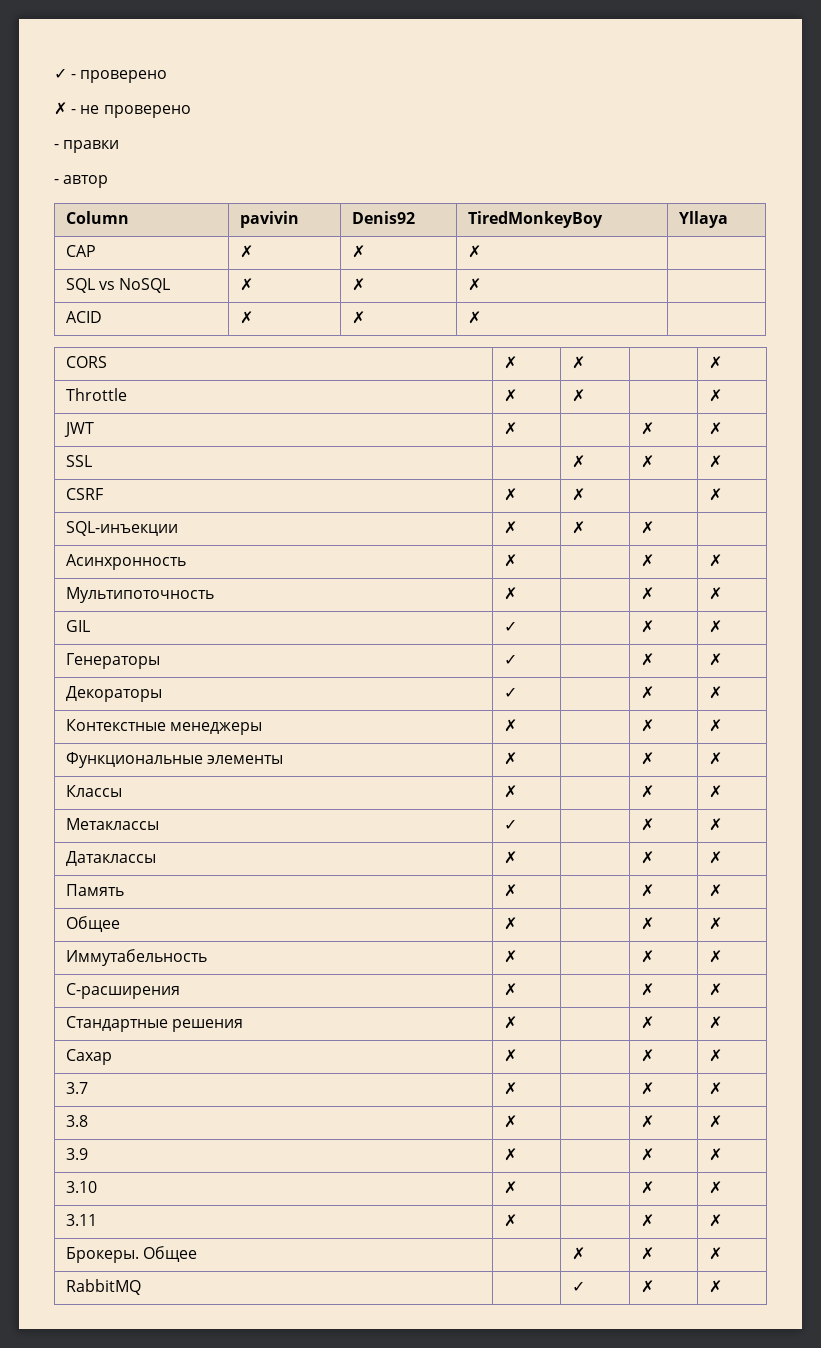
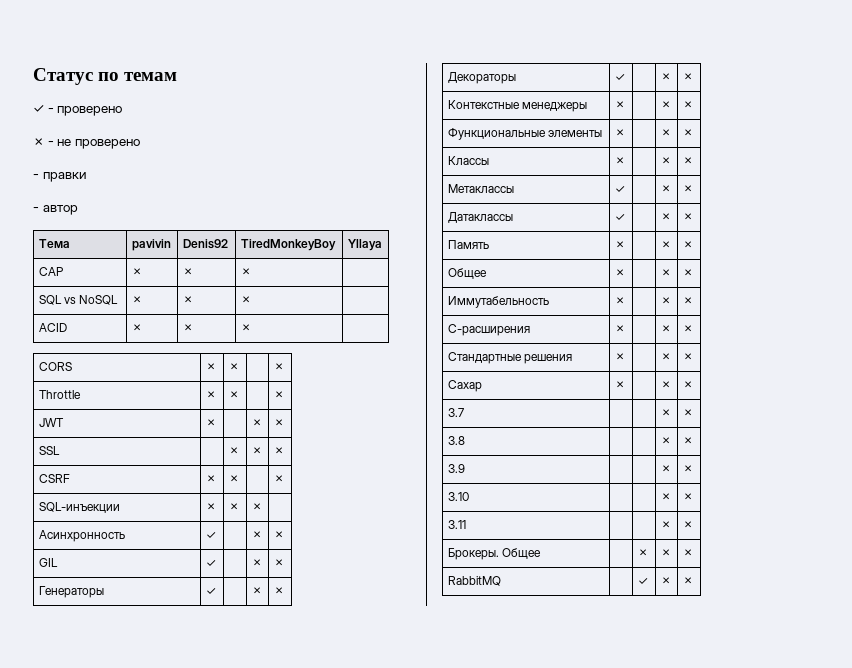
(54, 73) none -> [33,68,178,85] Статус по темам //
[65,211,129,224] Column -> [38,239,70,248] Тема
[503,554,517,567] [640,554,654,567] [708,554,722,567] [65,587,214,603] [503,587,517,600] ✗ | | ✗ | ✗ // Мультипоточность | ✗ -> [205,532,216,539] ✓
[503,851,517,864] ✗ -> [614,214,625,221] ✓
[503,1082,517,1095] ✗ -> (464, 412) none
[503,1115,517,1128] ✗ -> (465, 440) none
[503,1148,517,1161] ✗ -> (465, 468) none
[503,1181,517,1194] ✗ -> (469, 496) none
[503,1214,517,1227] ✗ -> (466, 524) none

